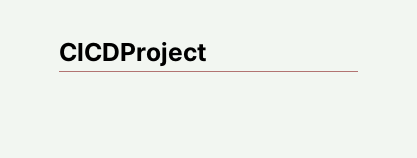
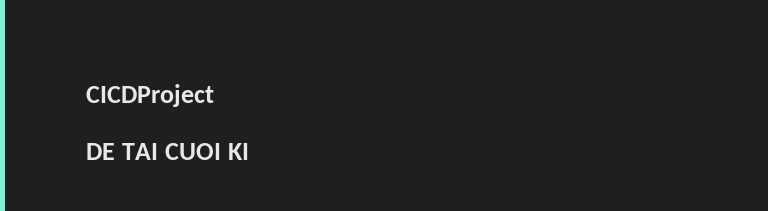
(206, 54) none -> [86,143,250,160] // DE TAI CUOI KI

